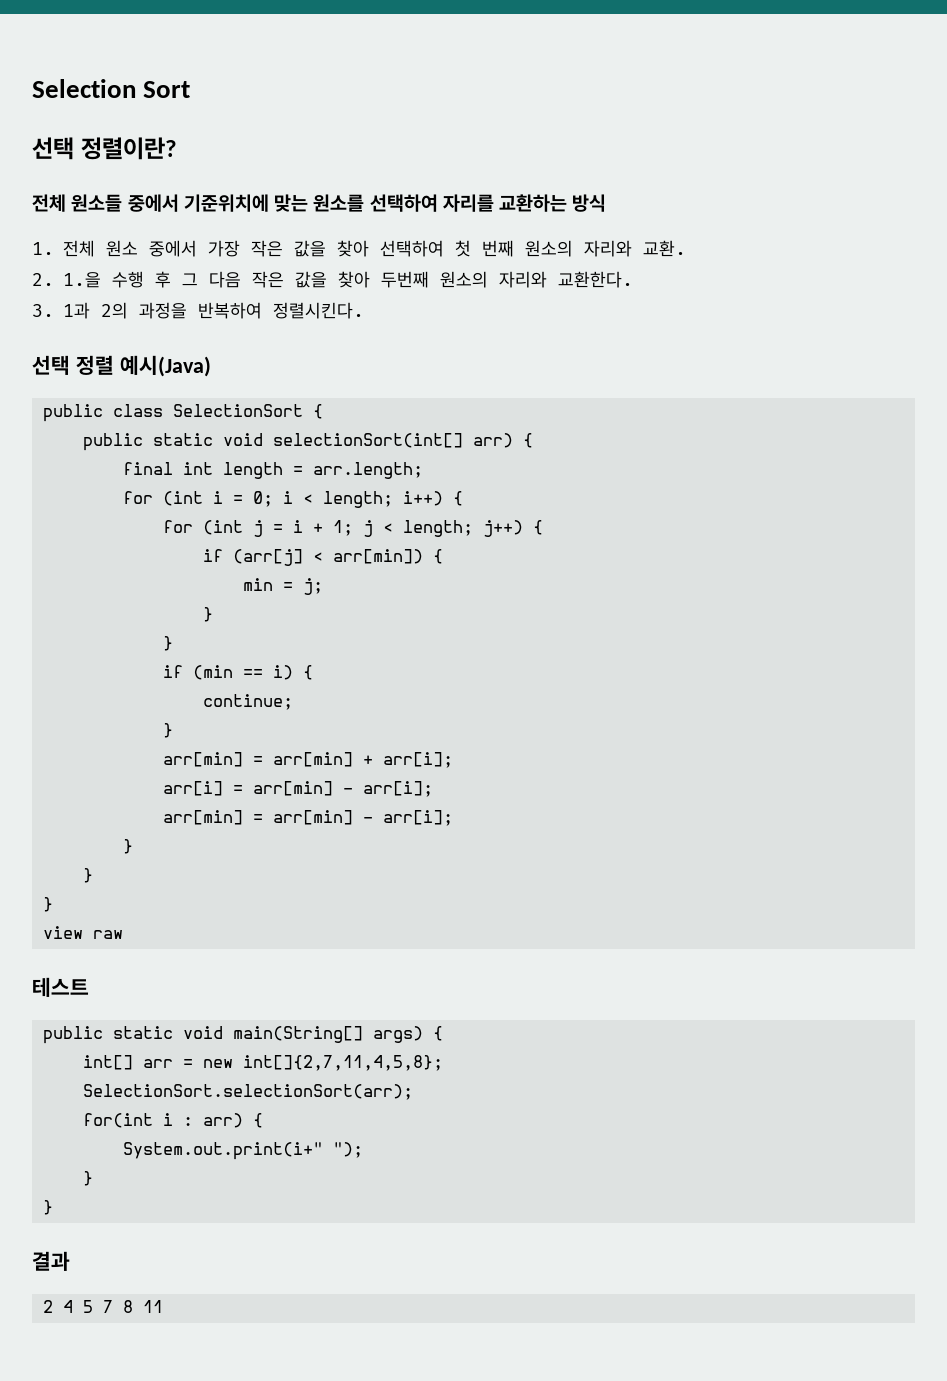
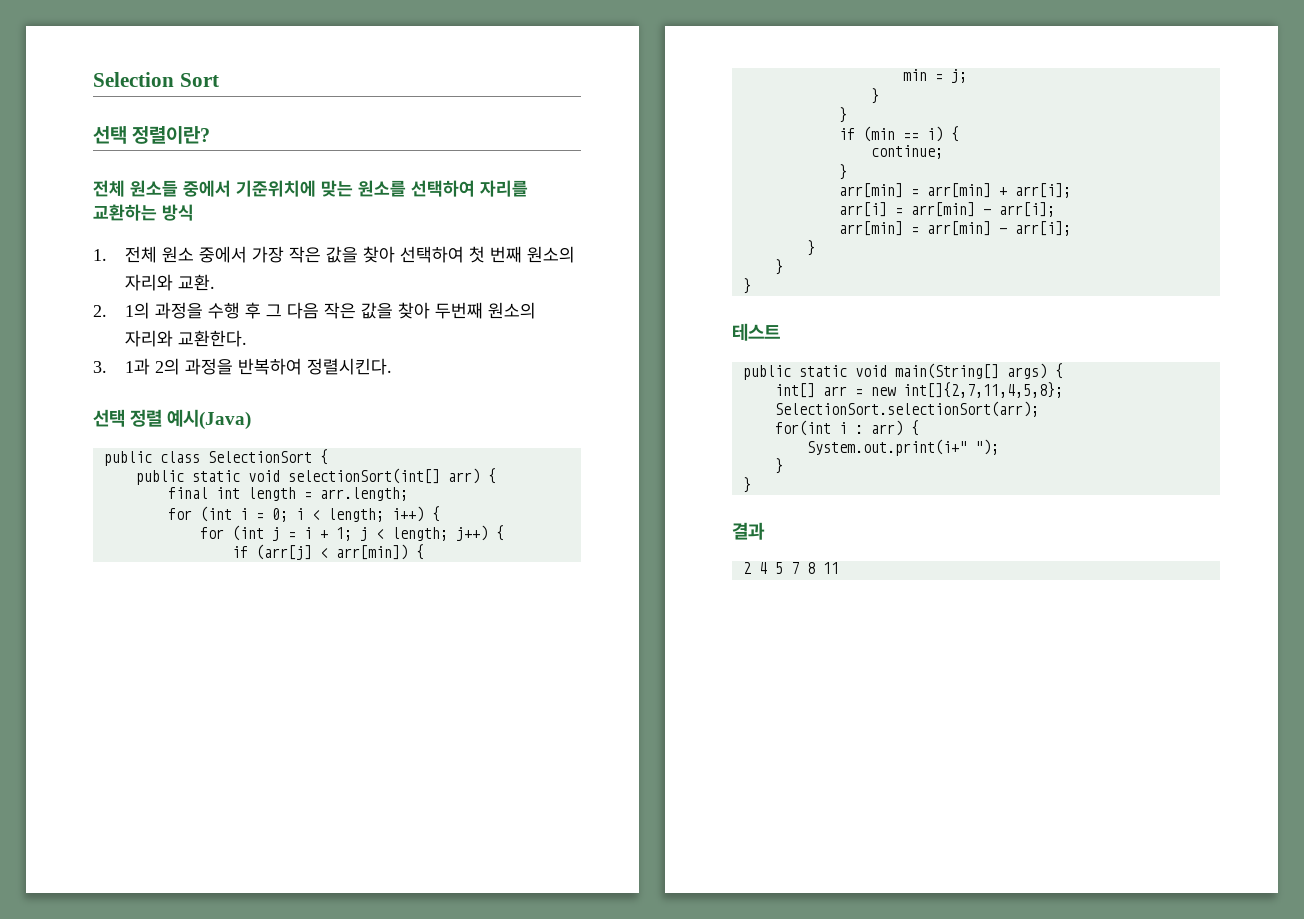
[63,272,101,288] 1.을 -> [125,302,204,319] 1의 과정을
[42,926,123,939] // view raw -> (751, 286) none

